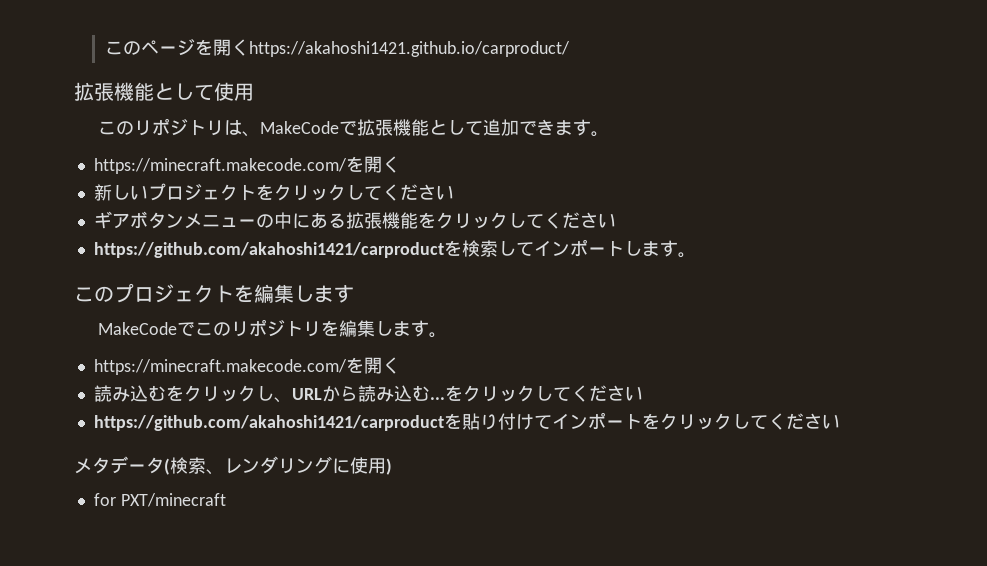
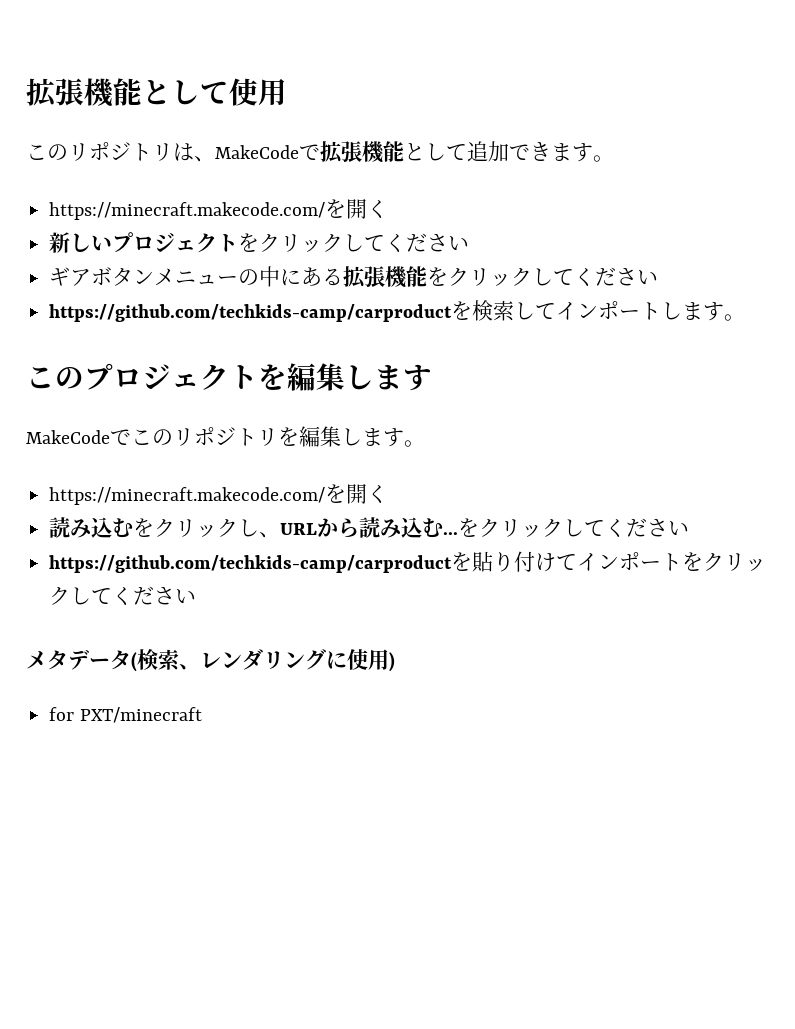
[104,39,570,57] このページを開くhttps://akahoshi1421.github.io/carproduct/ // -> (26, 92) none
[93,242,444,258] https://github.com/akahoshi1421/carproduct -> [49,304,453,322] https://github.com/techkids-camp/carproduct
[93,415,444,431] https://github.com/akahoshi1421/carproduct -> [49,555,453,573] https://github.com/techkids-camp/carproduct

